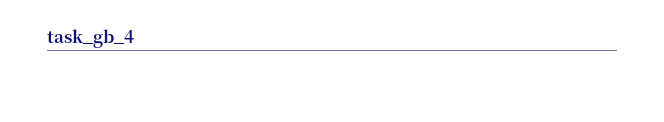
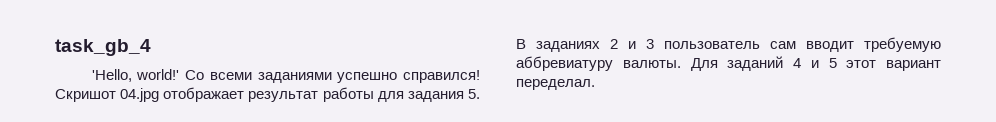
(134, 38) none -> [91,69,480,83] [55,87,481,102] [516,37,941,52] [516,56,941,71] [516,79,595,90] // 'Hello, world!' Со всеми заданиями успешно справился! Скришот 04.jpg отображает результат работы для задания 5. В заданиях 2 и 3 пользователь сам вводит требуемую аббревиатуру валюты. Для заданий 4 и 5 этот вариант переделал.

